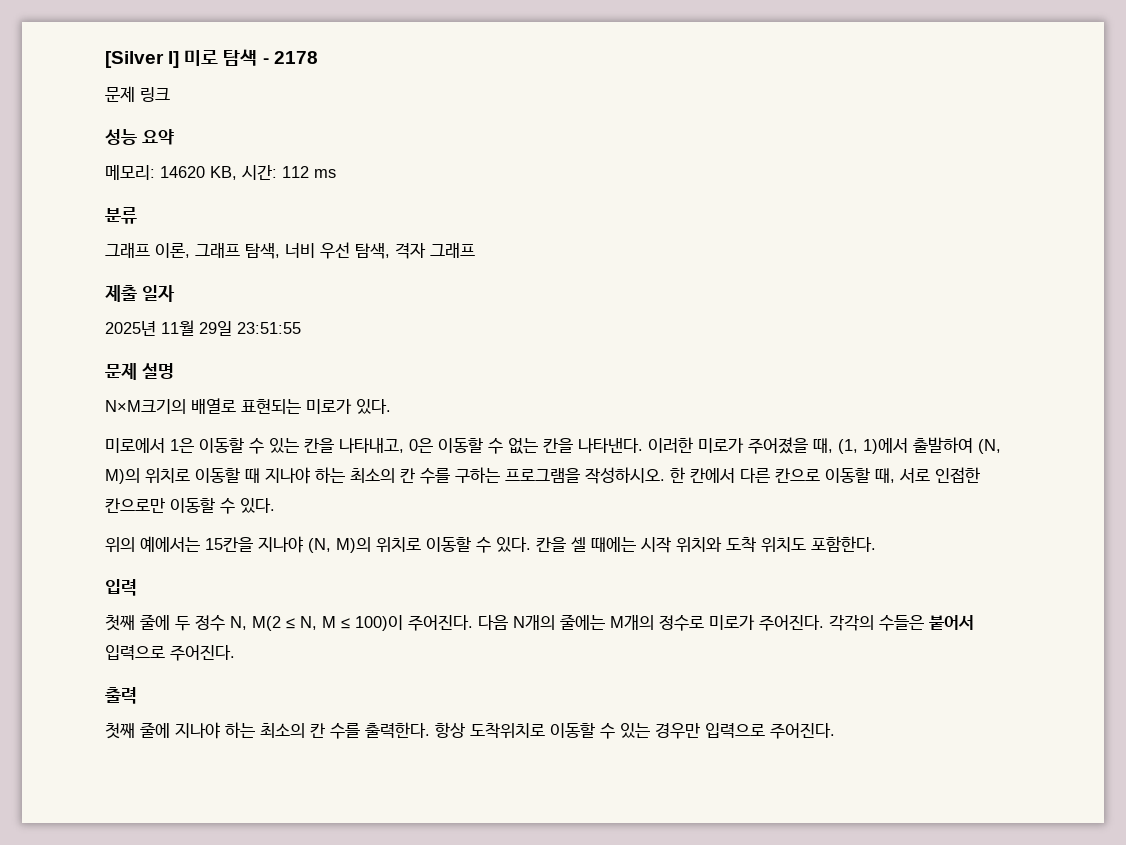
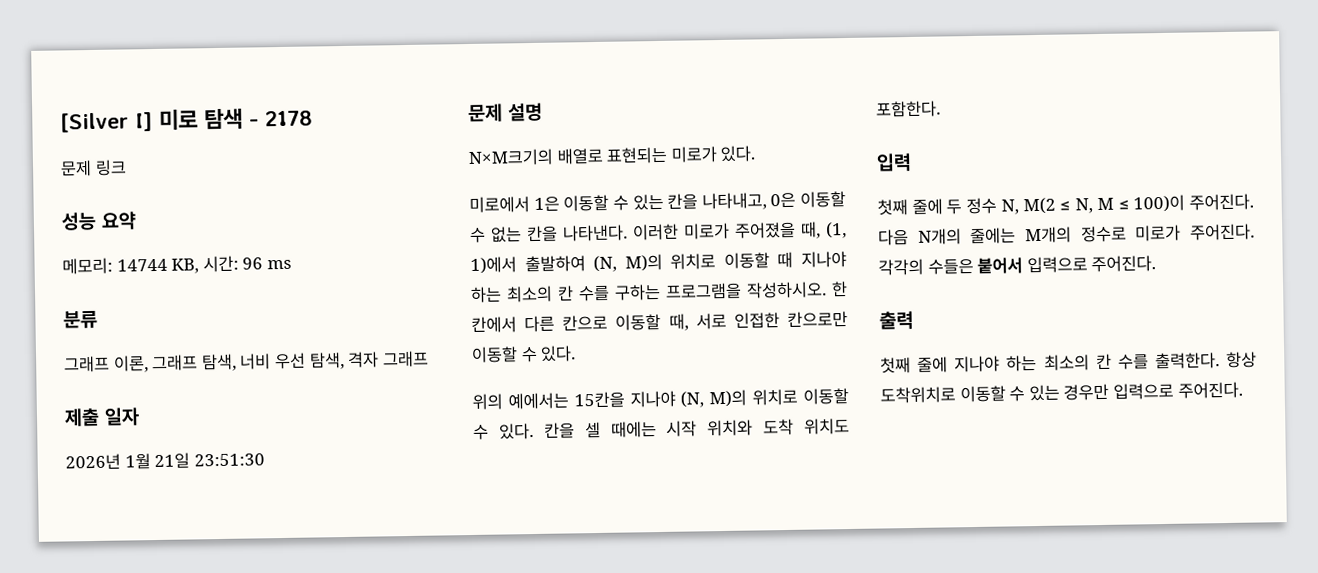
[160,166,205,178] 14620 -> [116,258,168,272] 14744
[282,166,309,178] 112 -> [242,257,264,270] 96
[105,320,301,336] 2025년 11월 29일 23:51:55 -> [65,452,265,471] 2026년 1월 21일 23:51:30

